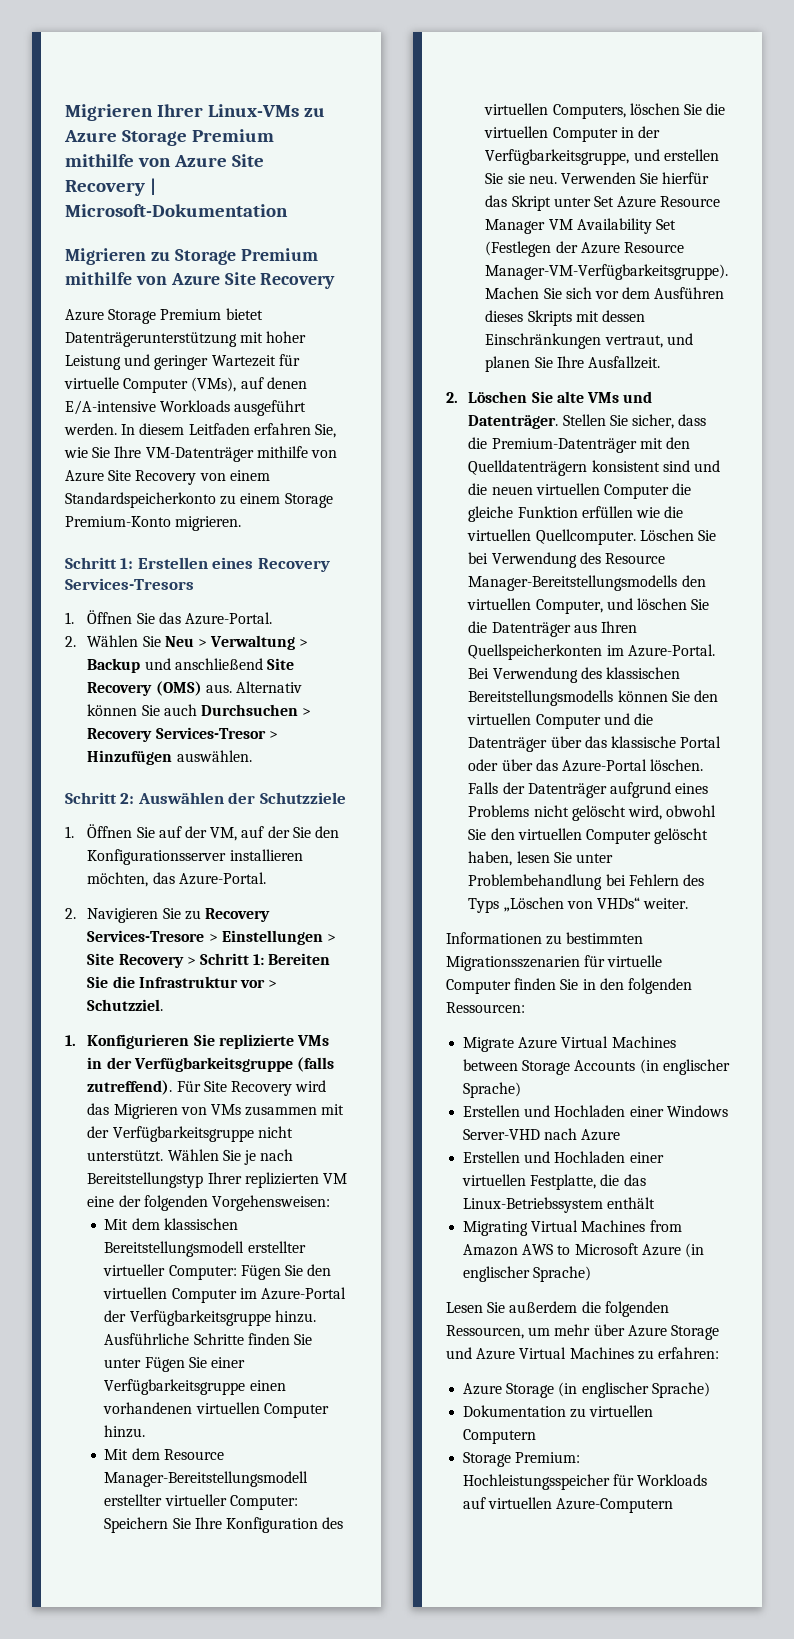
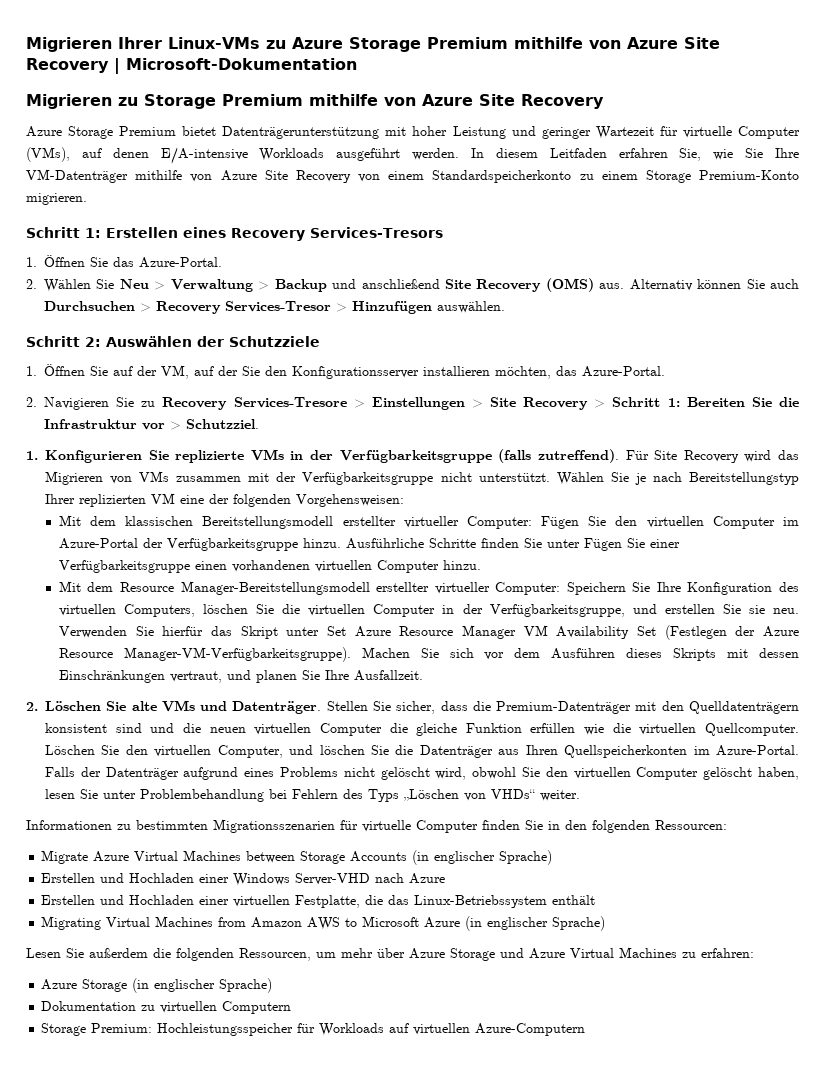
[468,552,665,568] [468,575,678,591] bei Verwendung des Resource Manager-Bereitstellungsmodells -> (120, 750) none
[468,667,680,683] [468,690,718,706] [467,713,653,729] [468,736,722,752] [468,759,704,772] Bei Verwendung des klassischen Bereitstellungsmodells können Sie den virtuellen Computer und die Datenträger über das klassische Portal oder über das Azure-Portal löschen. -> (800, 750) none

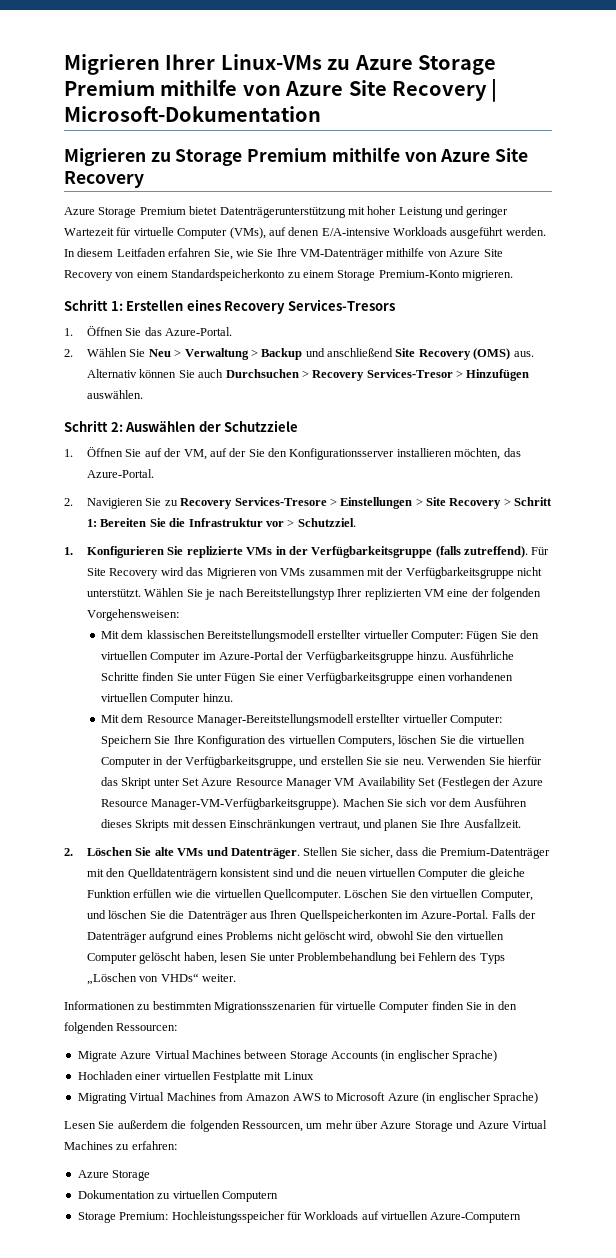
[41,873,446,886] [41,895,596,908] Erstellen und Hochladen einer Windows Server-VHD nach Azure // Erstellen und Hochladen einer virtuellen Festplatte, die das Linux-Betriebssystem enthält -> [77,1071,314,1083] Hochladen einer virtuellen Festplatte mit Linux
[132,978,273,993] (in englischer Sprache) -> (151, 1175) none

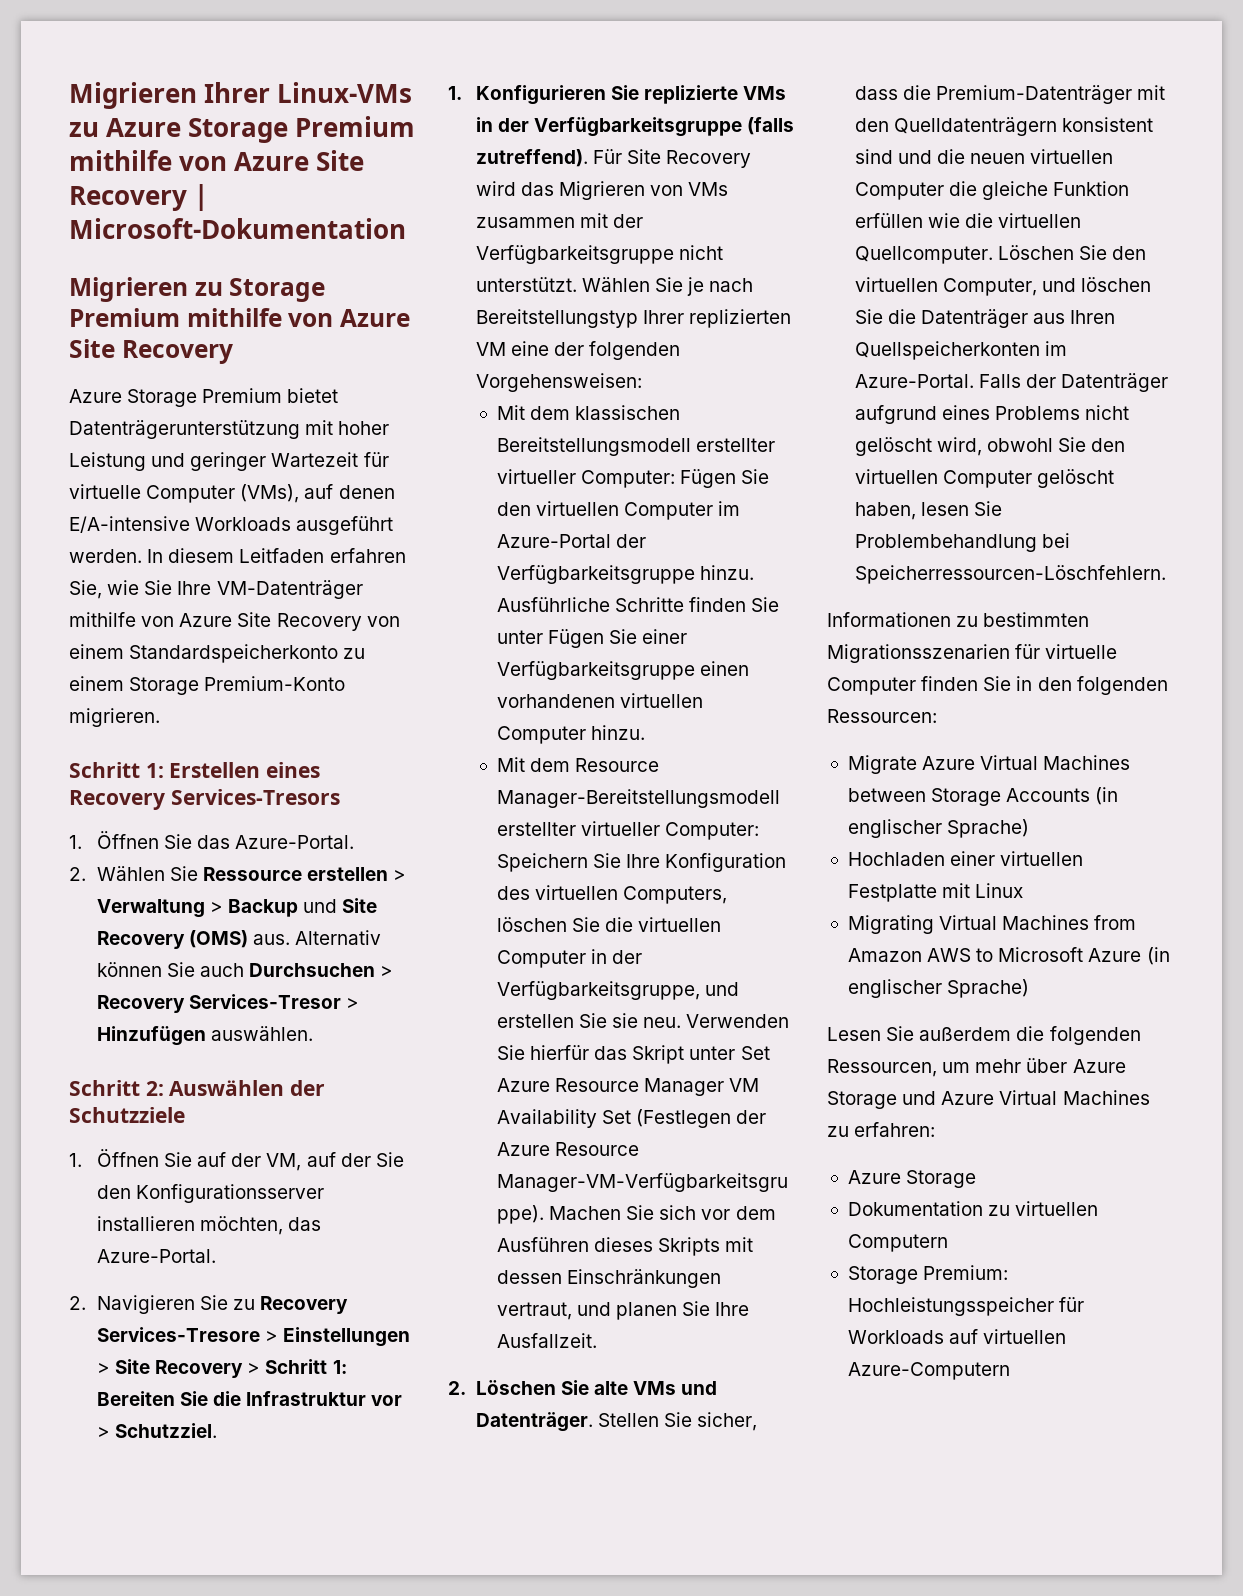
[148,349,171,357] Neu -> [203,867,389,881] Ressource erstellen
[327,348,394,357] anschließend -> (338, 906) none
[268,953,295,961] unter -> (1003, 508) none
[418,952,505,964] [87,973,237,985] Fehlern des Typs „Löschen von VHDs“ weiter. -> [854,565,1166,584] Speicherressourcen-Löschfehlern.

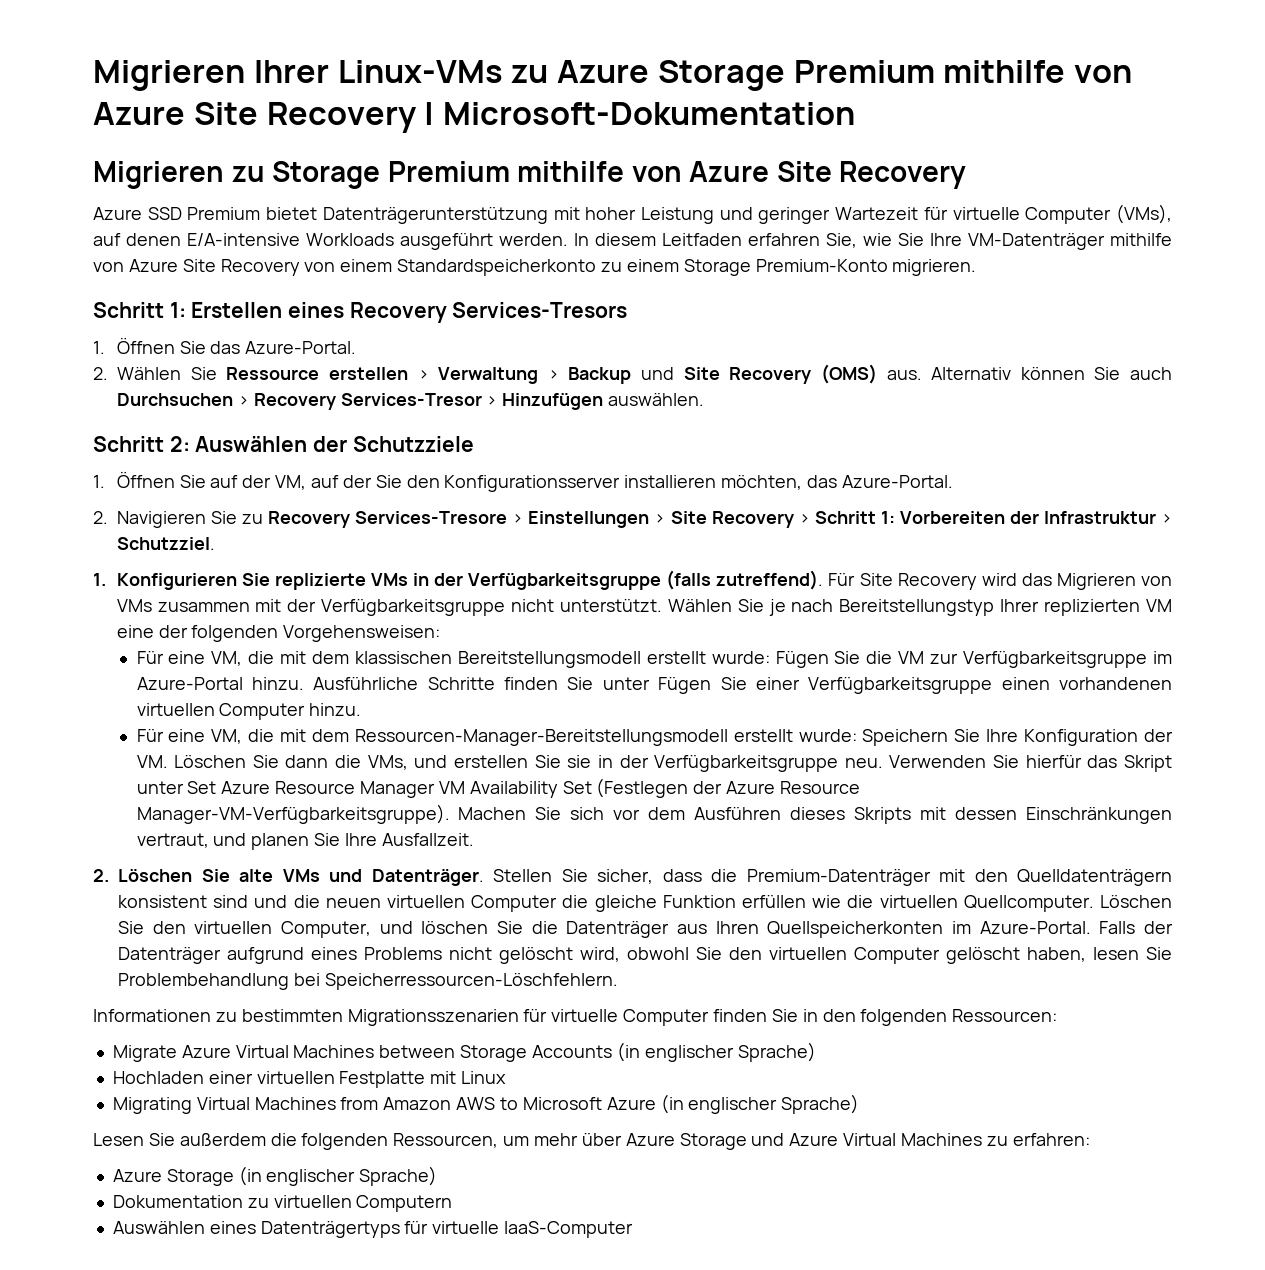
[127,389,198,407] Storage -> [147,207,182,220] SSD
[96,1391,403,1406] Bereiten Sie die Infrastruktur vor -> [899,511,1156,524] Vorbereiten der Infrastruktur
[496,405,681,420] [496,437,775,456] [496,469,770,488] [496,501,741,520] [496,534,646,548] [496,565,695,584] Mit dem klassischen Bereitstellungsmodell erstellter virtueller Computer: Fügen Sie den virtuellen Computer im Azure-Portal der Verfügbarkeitsgruppe -> [136,651,1172,668] [136,677,243,690] Für eine VM, die mit dem klassischen Bereitstellungsmodell erstellt wurde: Fügen Sie die VM zur Verfügbarkeitsgruppe im Azure-Portal
[496,757,660,772] [496,789,780,808] [496,821,760,840] [496,853,787,872] [496,885,728,904] [496,917,722,932] [496,949,643,968] [496,981,700,1000] Mit dem Resource Manager-Bereitstellungsmodell erstellter virtueller Computer: Speichern Sie Ihre Konfiguration des virtuellen Computers, löschen Sie die virtuellen Computer in der Verfügbarkeitsgruppe, -> [136,729,1173,746] [136,755,408,770] Für eine VM, die mit dem Ressourcen-Manager-Bereitstellungsmodell erstellt wurde: Speichern Sie Ihre Konfiguration der VM. Löschen Sie dann die VMs,
(639, 1020) none -> [597,755,839,772] in der Verfügbarkeitsgruppe
(977, 1179) none -> [238,1166,438,1186] (in englischer Sprache)
[847,1265,1009,1284] [847,1297,1085,1316] [847,1329,1067,1344] [847,1362,1010,1380] Storage Premium: Hochleistungsspeicher für Workloads auf virtuellen Azure-Computern -> [112,1221,634,1238] Auswählen eines Datenträgertyps für virtuelle IaaS-Computer

